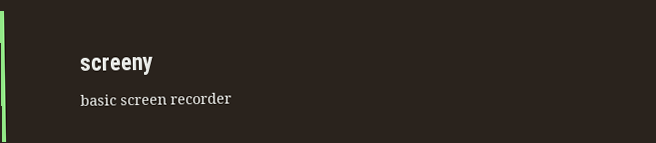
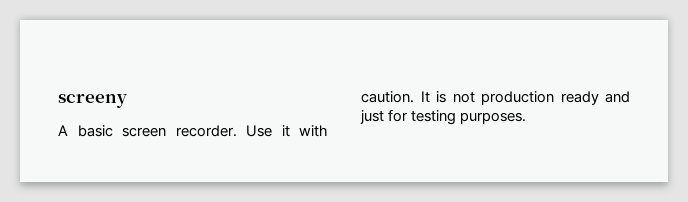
(154, 65) none -> [58,125,68,136] A
[170,92,232,105] recorder -> [175,125,327,137] [361,91,630,105] [360,109,527,125] recorder. Use it with caution. It is not production ready and just for testing purposes.

